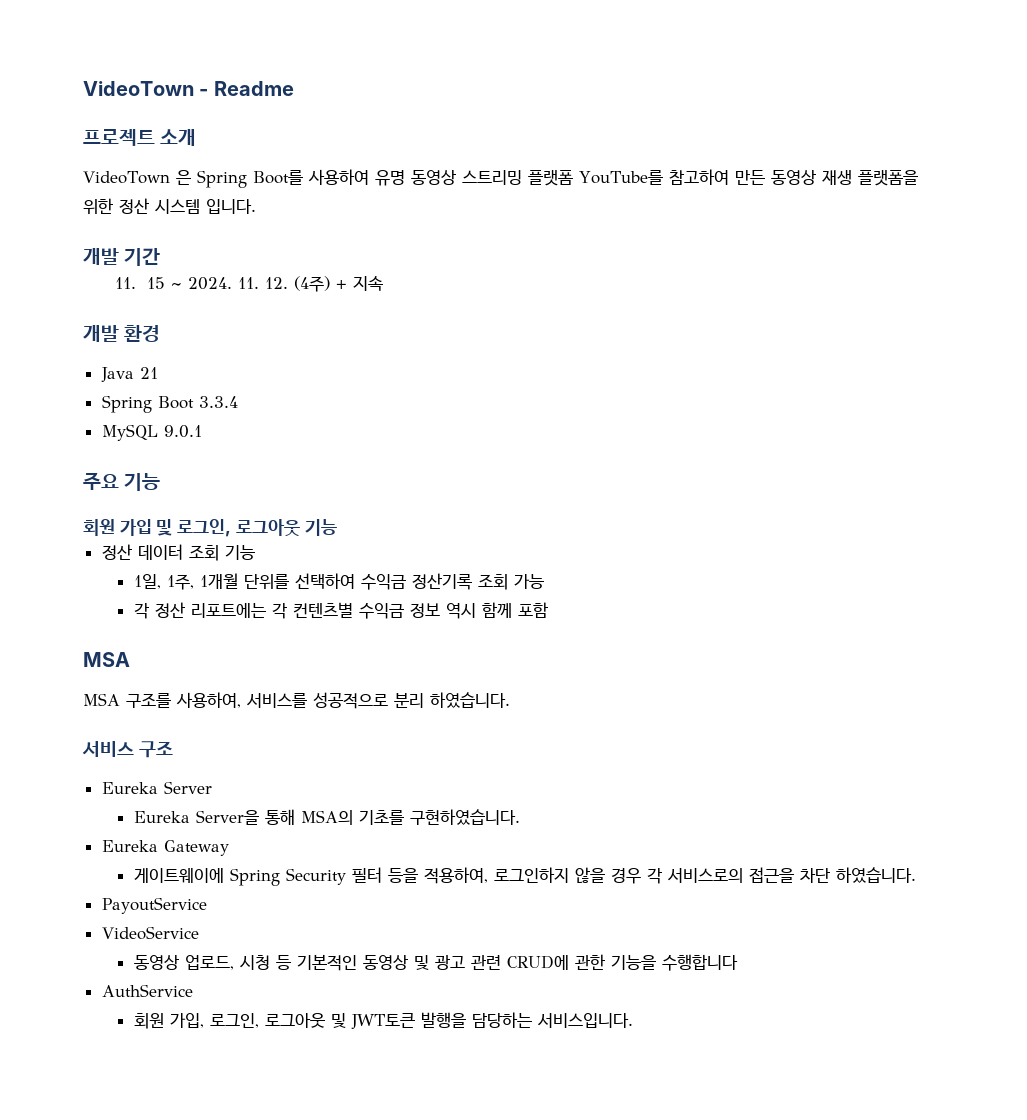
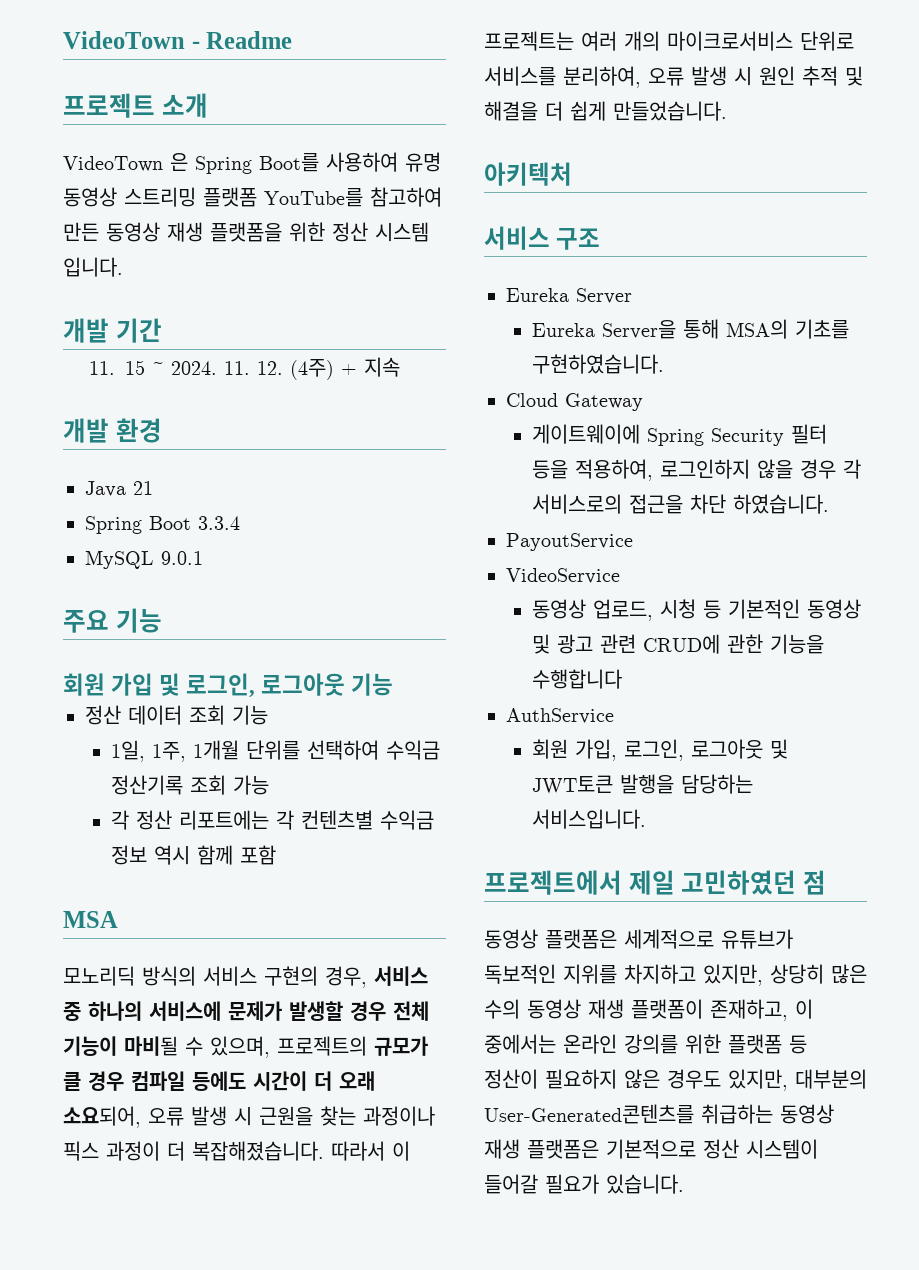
[83,692,510,709] MSA 구조를 사용하여, 서비스를 성공적으로 분리 하였습니다. -> [63,966,428,988] [63,1001,429,1021] [63,1036,428,1058] [63,1071,375,1091] [63,1106,435,1128] [63,1141,410,1161] [484,31,854,51] [484,66,863,88] [484,101,727,121] [484,162,572,186] 모노리딕 방식의 서비스 구현의 경우, 서비스 중 하나의 서비스에 문제가 발생할 경우 전체 기능이 마비될 수 있으며, 프로젝트의 규모가 클 경우 컴파일 등에도 시간이 더 오래 소요되어, 오류 발생 시 근원을 찾는 과정이나 픽스 과정이 더 복잡해졌습니다. 따라서 이 프로젝트는 여러 개의 마이크로서비스 단위로 서비스를 분리하여, 오류 발생 시 원인 추적 및 해결을 더 쉽게 만들었습니다. // 아키텍처
[101,840,158,852] Eureka -> [506,393,558,407] Cloud
(633, 1020) none -> [484,870,826,895] [484,929,793,949] [484,964,867,986] [484,999,813,1021] [484,1034,807,1054] [484,1069,867,1091] [484,1104,834,1124] [484,1139,818,1159] [484,1174,684,1194] // 프로젝트에서 제일 고민하였던 점 // 동영상 플랫폼은 세계적으로 유튜브가 독보적인 지위를 차지하고 있지만, 상당히 많은 수의 동영상 재생 플랫폼이 존재하고, 이 중에서는 온라인 강의를 위한 플랫폼 등 정산이 필요하지 않은 경우도 있지만, 대부분의 User-Generated콘텐츠를 취급하는 동영상 재생 플랫폼은 기본적으로 정산 시스템이 들어갈 필요가 있습니다.

